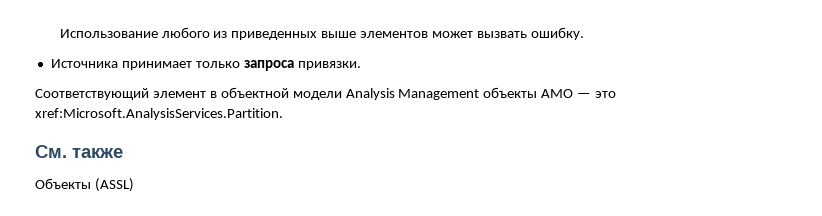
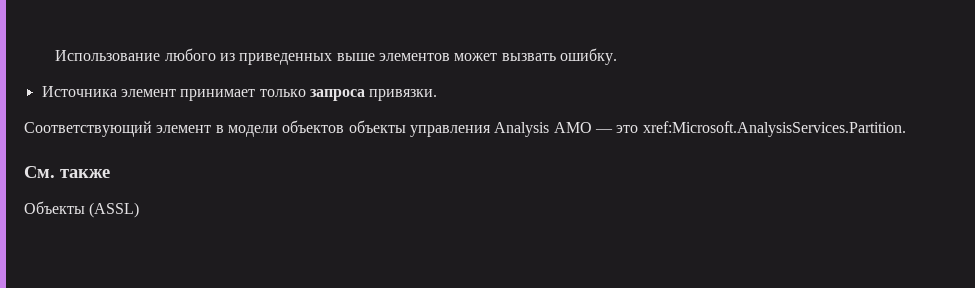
(118, 63) none -> [120,89,176,97] элемент
[220,87,538,100] объектной модели Analysis Management объекты -> [227,120,550,137] модели объектов объекты управления Analysis

